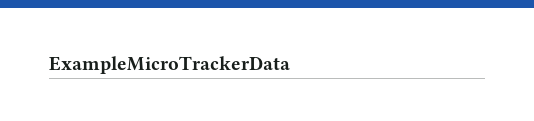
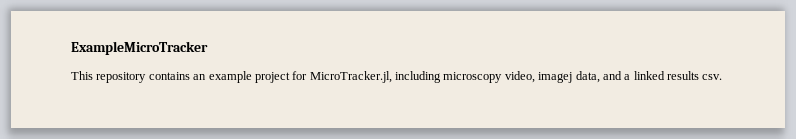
[49,56,290,74] ExampleMicroTrackerData -> [71,41,208,55] [71,71,723,83] ExampleMicroTracker // This repository contains an example project for MicroTracker.jl, including microscopy video, imagej data, and a linked results csv.

